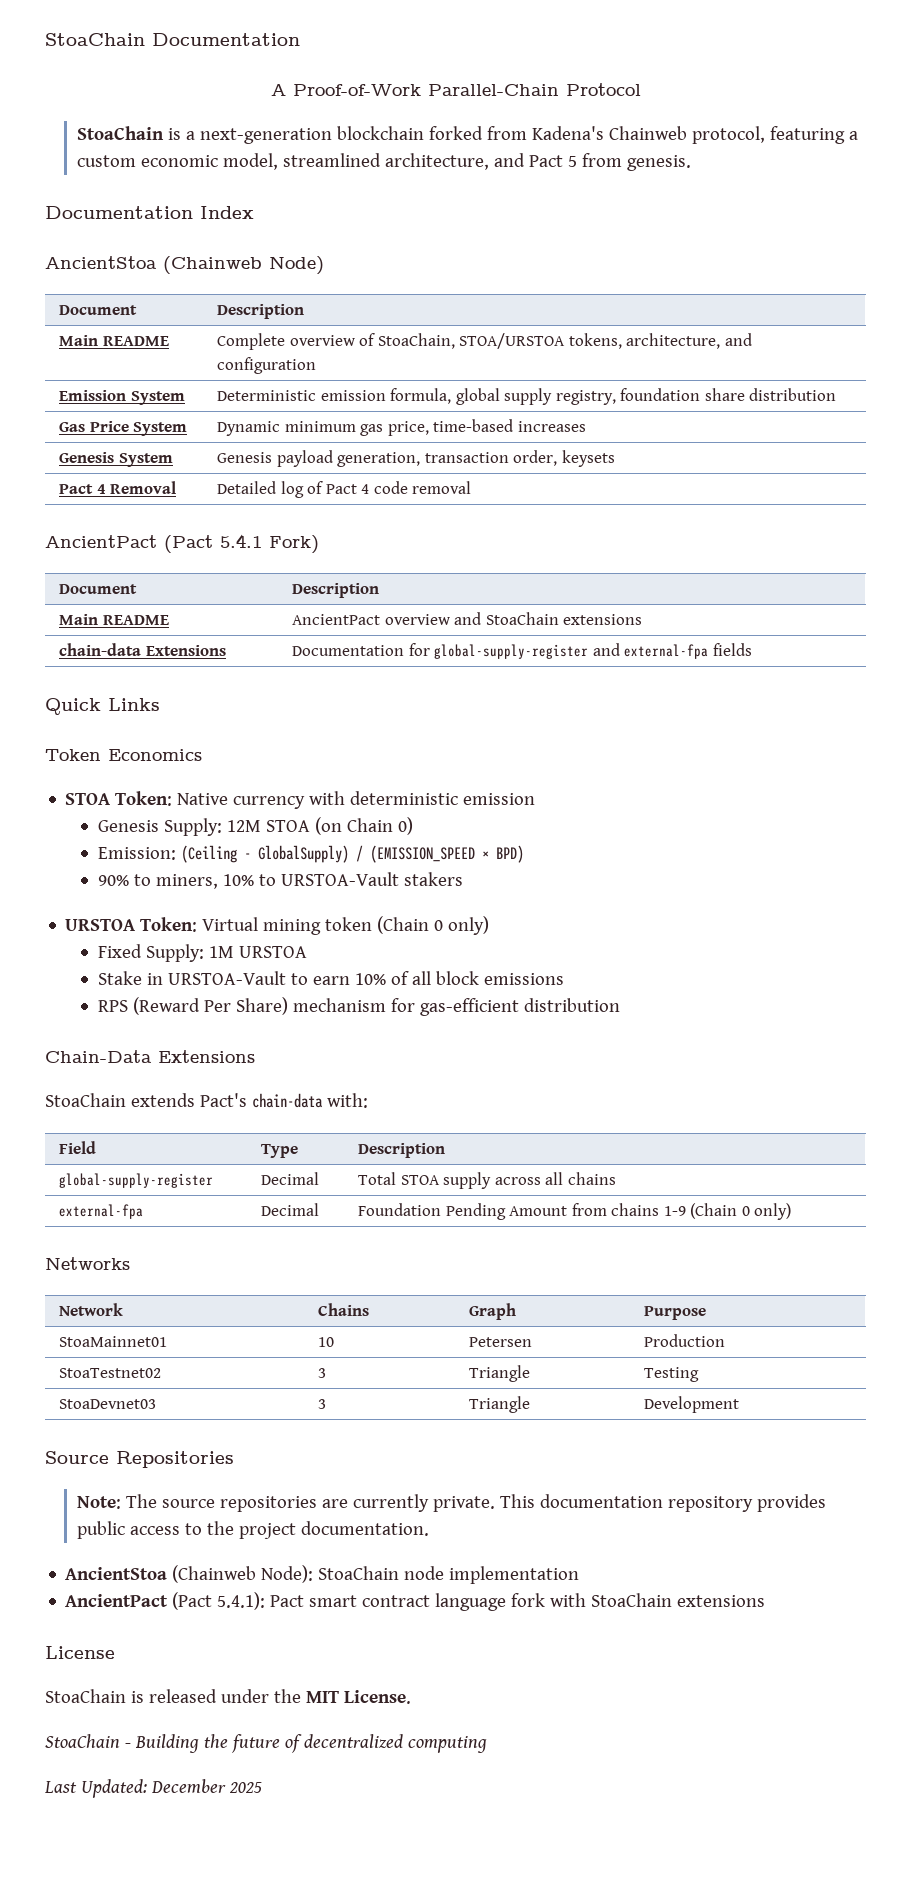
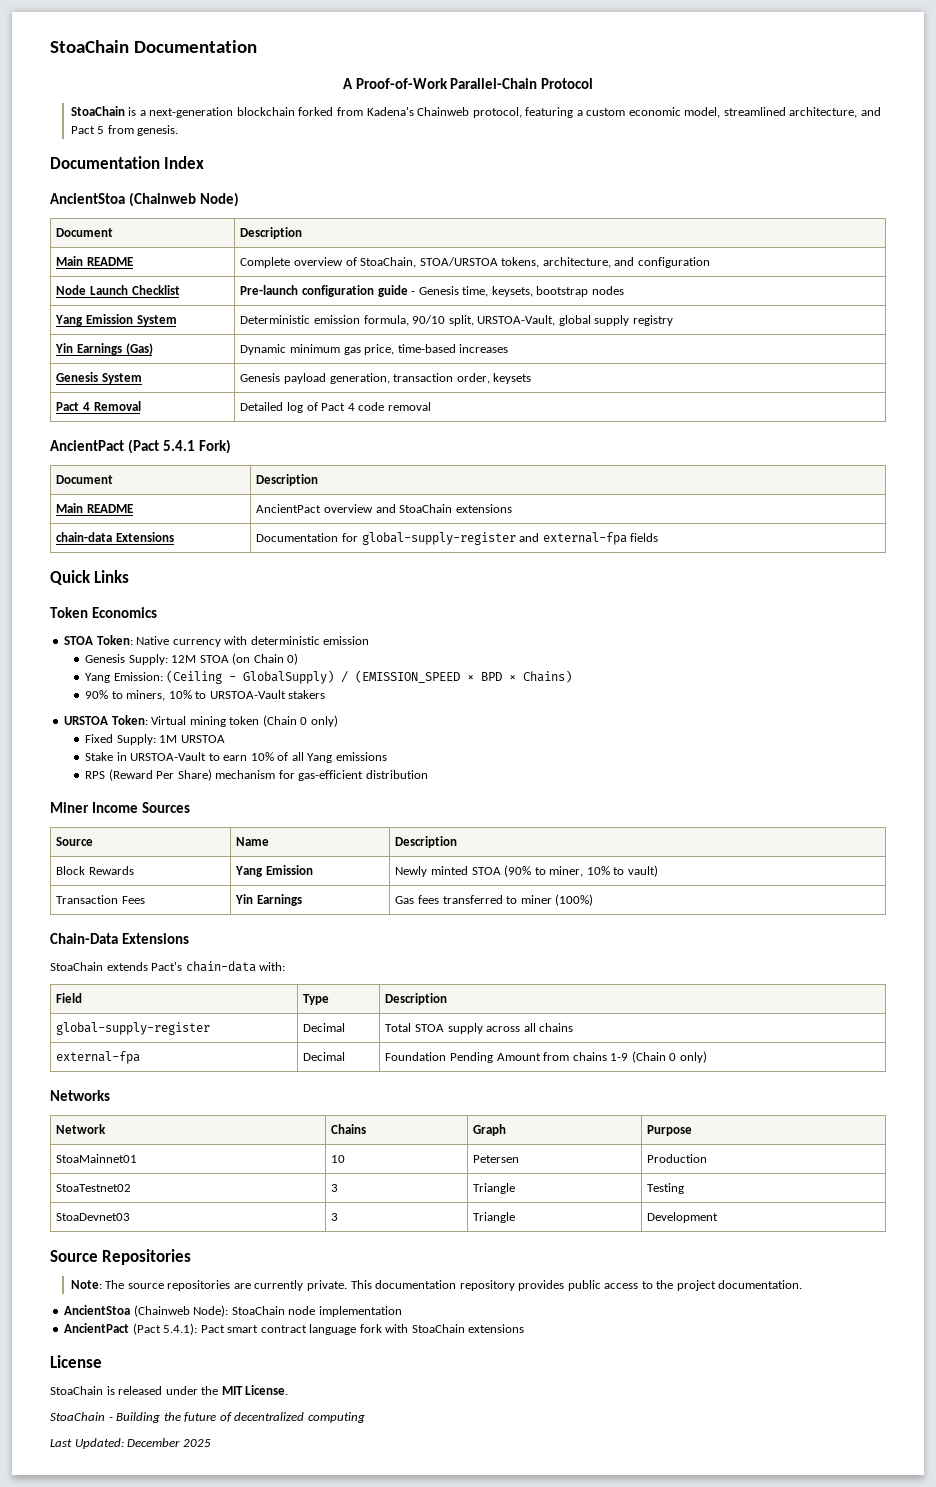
(317, 365) none -> [56,285,180,295] [240,285,624,297] [55,315,84,326] Node Launch Checklist | Pre-launch configuration guide - Genesis time, keysets, bootstrap nodes // Yang
[455,388,837,405] [59,421,188,436] global supply registry, foundation share distribution // Gas Price System -> [412,315,673,326] [55,343,153,355] 90/10 split, URSTOA-Vault, global supply registry // Yin Earnings (Gas)
(413, 826) none -> [85,673,111,683] Yang
[495,845,524,863] BPD) -> [481,670,573,683] BPD × Chains)
[435,971,479,985] block -> [307,753,333,763] Yang
(620, 1005) none -> [50,802,190,813] [56,837,94,846] [236,837,270,846] [395,836,458,848] [56,866,134,875] [235,865,313,877] [395,865,658,877] [56,895,145,904] [235,894,302,906] [395,894,594,906] // Miner Income Sources // Source | Name | Description // Block Rewards | Yang Emission | Newly minted STOA (90% to miner, 10% to vault) // Transaction Fees | Yin Earnings | Gas fees transferred to miner (100%)

